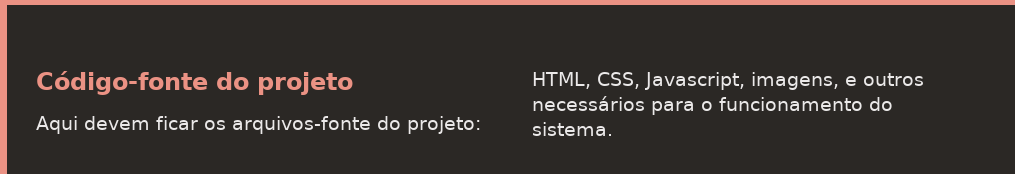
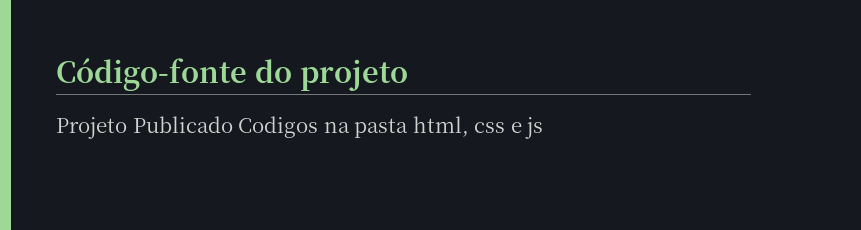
[36,116,481,134] [532,72,924,90] [532,96,893,115] [532,122,613,136] Aqui devem ficar os arquivos-fonte do projeto: HTML, CSS, Javascript, imagens, e outros necessários para o funcionamento do sistema. -> [56,116,544,139] Projeto Publicado Codigos na pasta html, css e js

